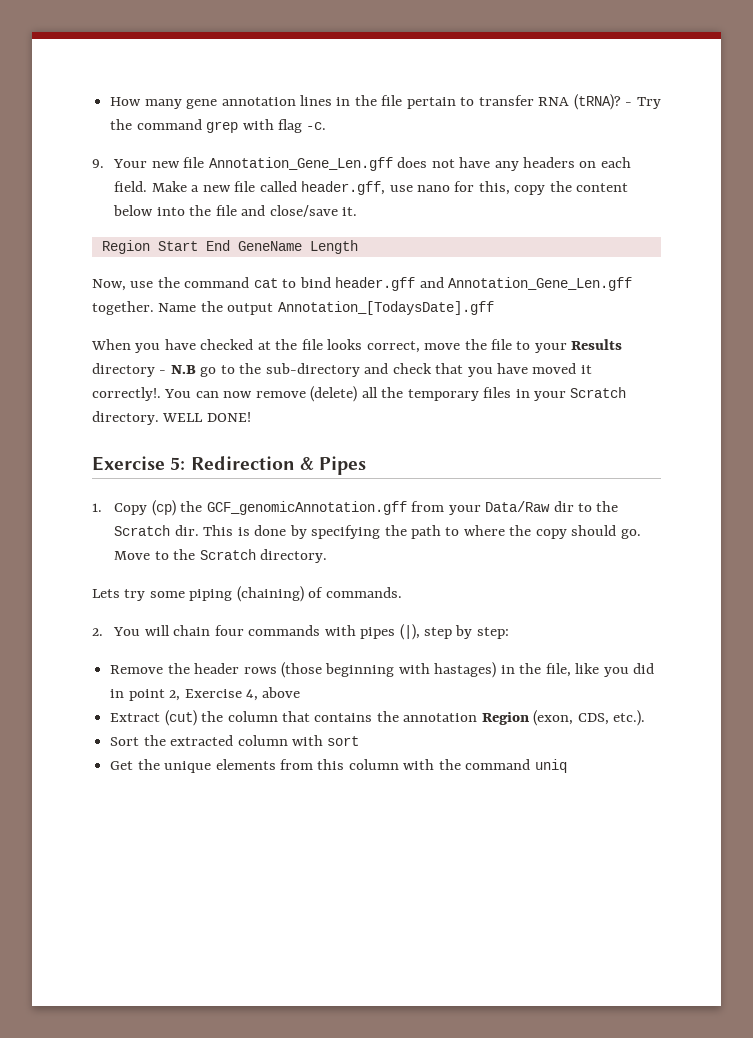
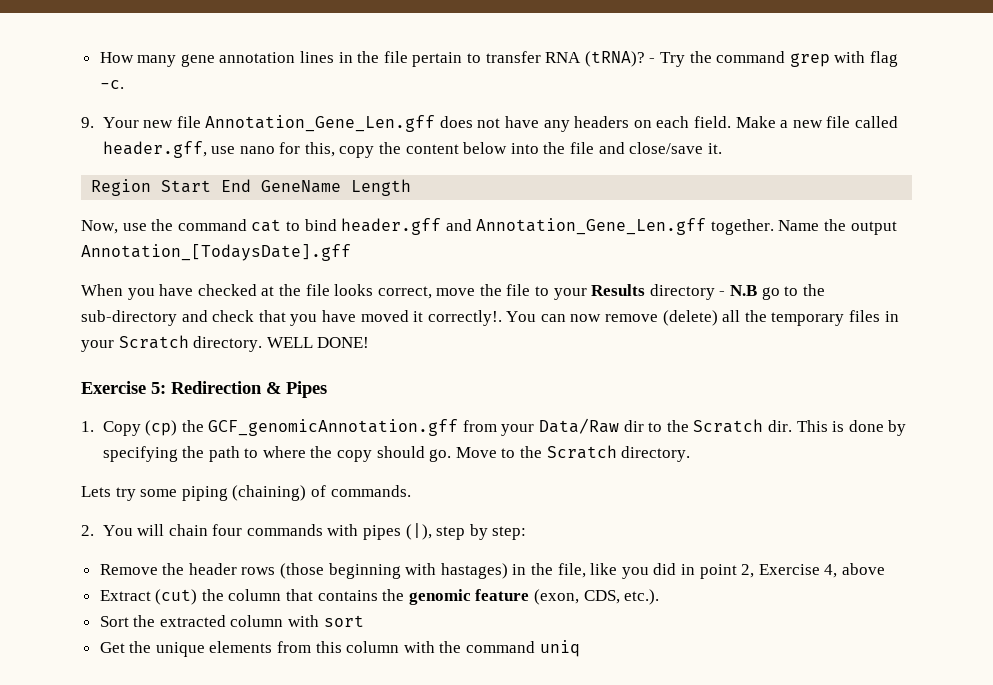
[403,712,529,725] annotation Region -> [408,589,530,605] genomic feature

